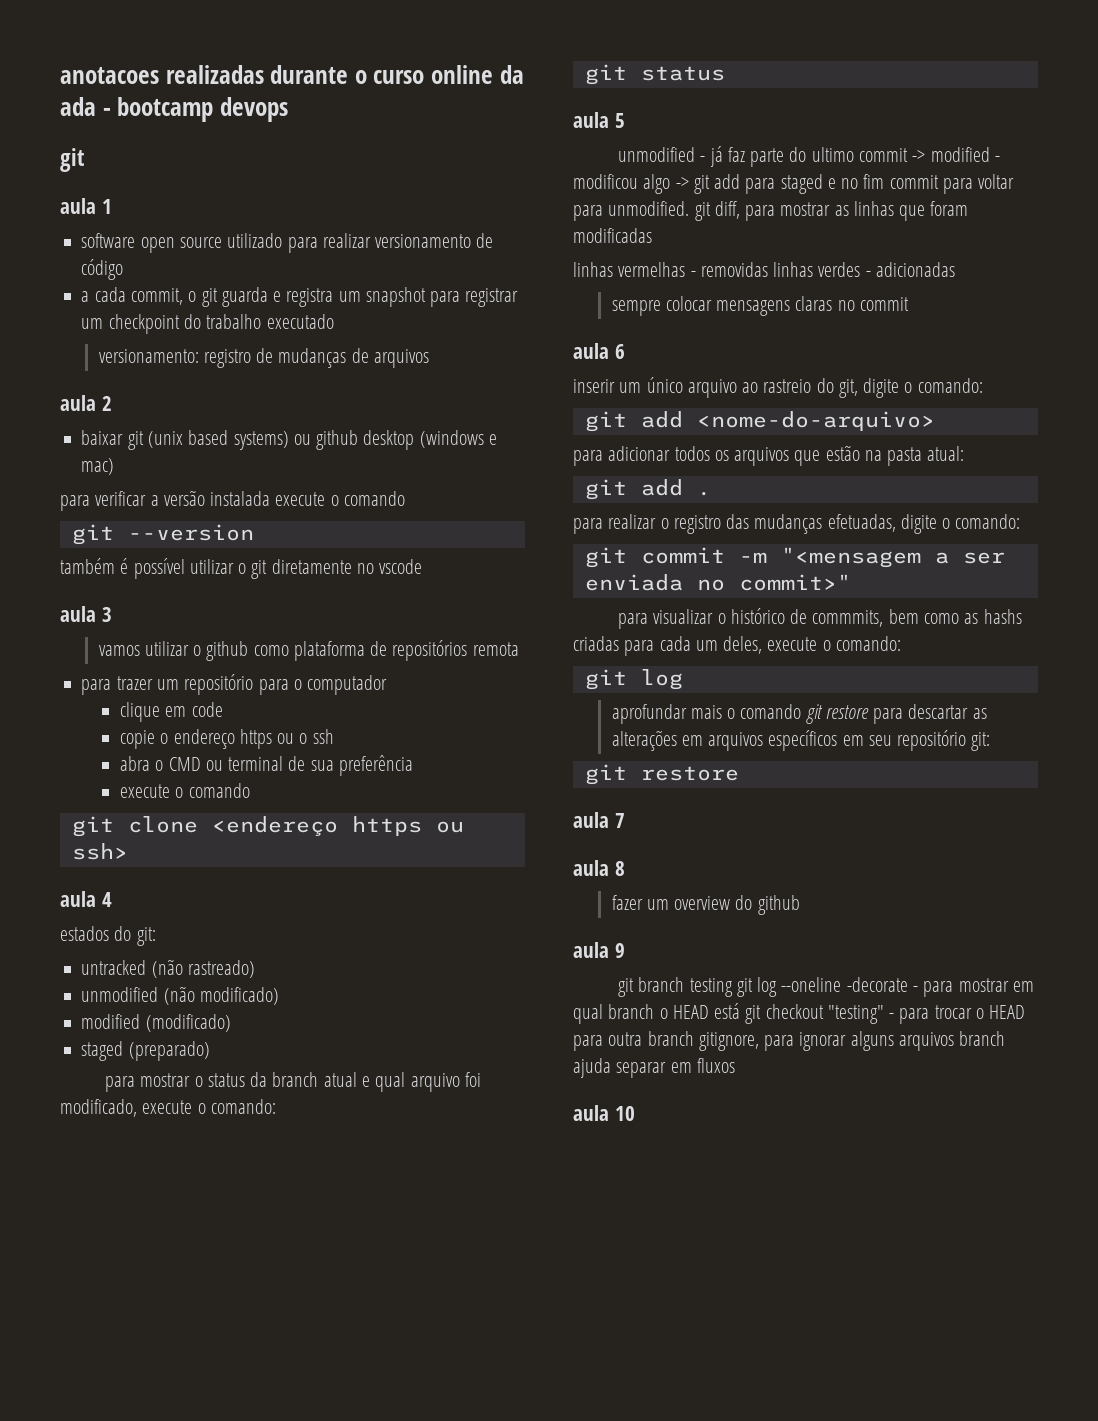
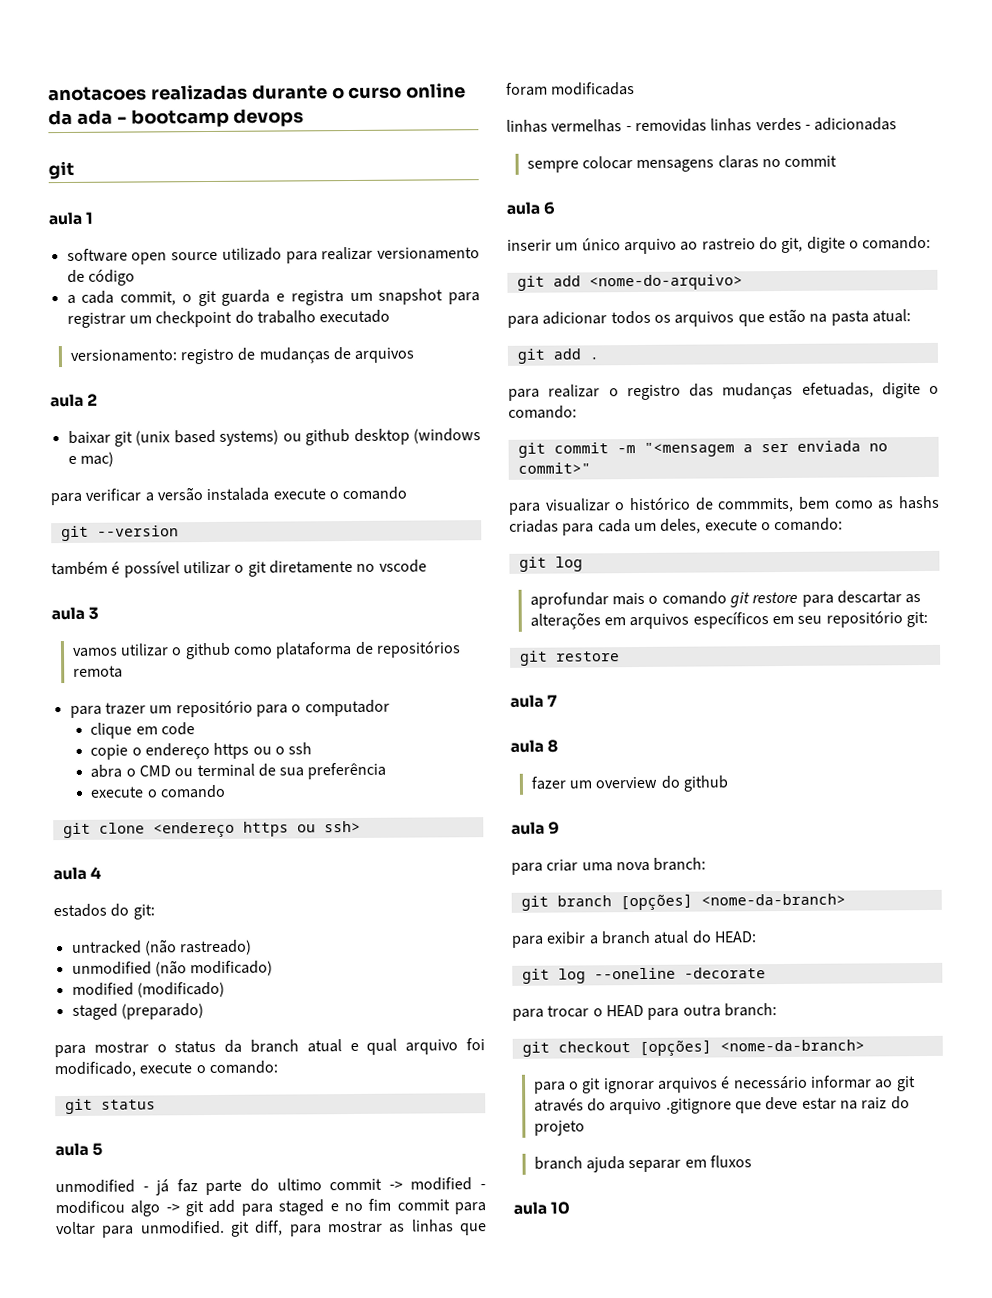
[618,977,1034,997] [573,1003,895,1024] git branch testing git log --oneline -decorate - para mostrar em qual branch o HEAD está git checkout "testing" - -> [511,857,707,875] [520,893,846,911] [512,930,757,948] [521,967,766,984] para criar uma nova branch: // git branch [opções] <nome-da-branch> // para exibir a branch atual do HEAD: // git log --oneline -decorate //
[647,1031,954,1051] branch gitignore, para ignorar alguns arquivos -> [723,1003,777,1017] [521,1039,865,1057] [533,1075,916,1094] [533,1096,910,1115] [533,1120,585,1136] branch: // git checkout [opções] <nome-da-branch> // para o git ignorar arquivos é necessário informar ao git através do arquivo .gitignore que deve estar na raiz do projeto //

